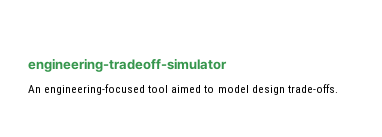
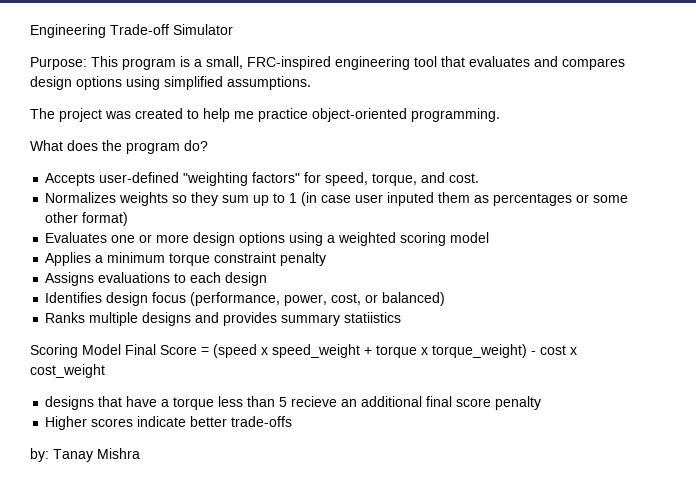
[28,58,227,72] [28,84,338,95] engineering-tradeoff-simulator // An engineering-focused tool aimed to model design trade-offs. -> [30,24,233,38] [30,56,625,70] [30,76,311,90] [30,108,500,122] [30,140,208,154] [45,172,480,186] [45,192,629,206] [45,212,129,226] [45,232,490,246] [45,252,327,266] [45,272,268,286] [45,292,446,306] [45,312,402,326] [30,344,577,358] [30,364,105,378] [45,396,542,410] [45,416,293,430] [30,448,140,462] Engineering Trade-off Simulator // Purpose: This program is a small, FRC-inspired engineering tool that evaluates and compares design options using simplified assumptions. // The project was created to help me practice object-oriented programming. // What does the program do? // Accepts user-defined "weighting factors" for speed, torque, and cost. // Normalizes weights so they sum up to 1 (in case user inputed them as percentages or some other format) // Evaluates one or more design options using a weighted scoring model // Applies a minimum torque constraint penalty // Assigns evaluations to each design // Identifies design focus (performance, power, cost, or balanced) // Ranks multiple designs and provides summary statiistics // Scoring Model Final Score = (speed x speed_weight + torque x torque_weight) - cost x cost_weight // designs that have a torque less than 5 recieve an additional final score penalty // Higher scores indicate better trade-offs // by: Tanay Mishra

